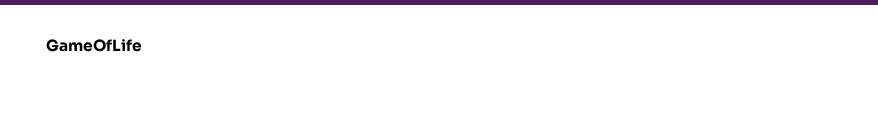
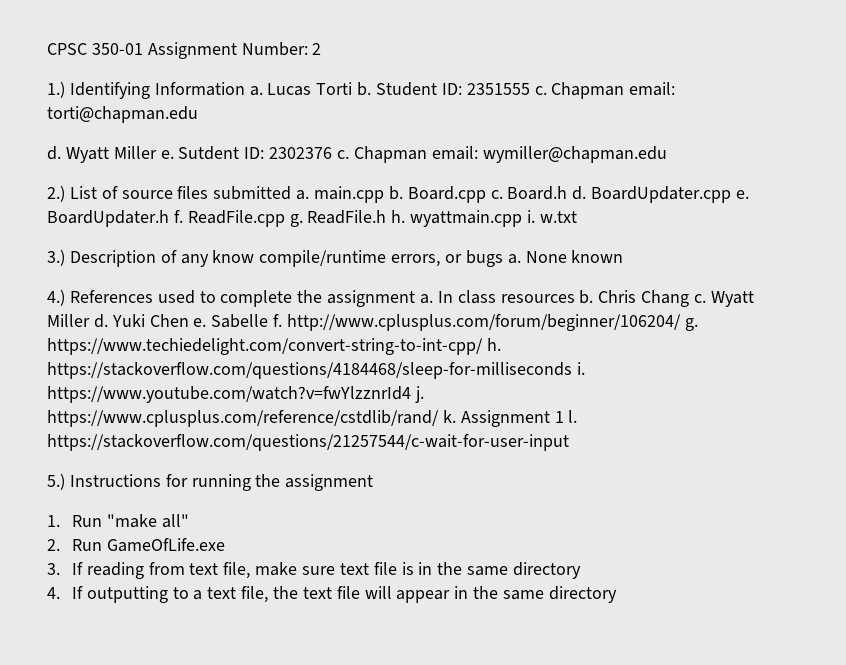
[46,39,142,52] GameOfLife -> [47,42,322,59] [47,81,676,99] [47,106,198,123] [47,146,667,163] [47,185,750,203] [47,210,577,227] [47,249,624,267] [47,289,754,307] [47,314,698,331] [47,338,501,355] [47,362,585,379] [47,386,424,403] [47,410,578,427] [47,434,569,451] [47,473,374,491] [47,514,189,528] [47,538,225,552] [47,562,581,579] [47,586,617,603] CPSC 350-01 Assignment Number: 2 // 1.) Identifying Information a. Lucas Torti b. Student ID: 2351555 c. Chapman email: torti@chapman.edu // d. Wyatt Miller e. Sutdent ID: 2302376 c. Chapman email: wymiller@chapman.edu // 2.) List of source files submitted a. main.cpp b. Board.cpp c. Board.h d. BoardUpdater.cpp e. BoardUpdater.h f. ReadFile.cpp g. ReadFile.h h. wyattmain.cpp i. w.txt // 3.) Description of any know compile/runtime errors, or bugs a. None known // 4.) References used to complete the assignment a. In class resources b. Chris Chang c. Wyatt Miller d. Yuki Chen e. Sabelle f. http://www.cplusplus.com/forum/beginner/106204/ g. https://www.techiedelight.com/convert-string-to-int-cpp/ h. https://stackoverflow.com/questions/4184468/sleep-for-milliseconds i. https://www.youtube.com/watch?v=fwYlzznrId4 j. https://www.cplusplus.com/reference/cstdlib/rand/ k. Assignment 1 l. https://stackoverflow.com/questions/21257544/c-wait-for-user-input // 5.) Instructions for running the assignment // 1. Run "make all" // 2. Run GameOfLife.exe // 3. If reading from text file, make sure text file is in the same directory // 4. If outputting to a text file, the text file will appear in the same directory

